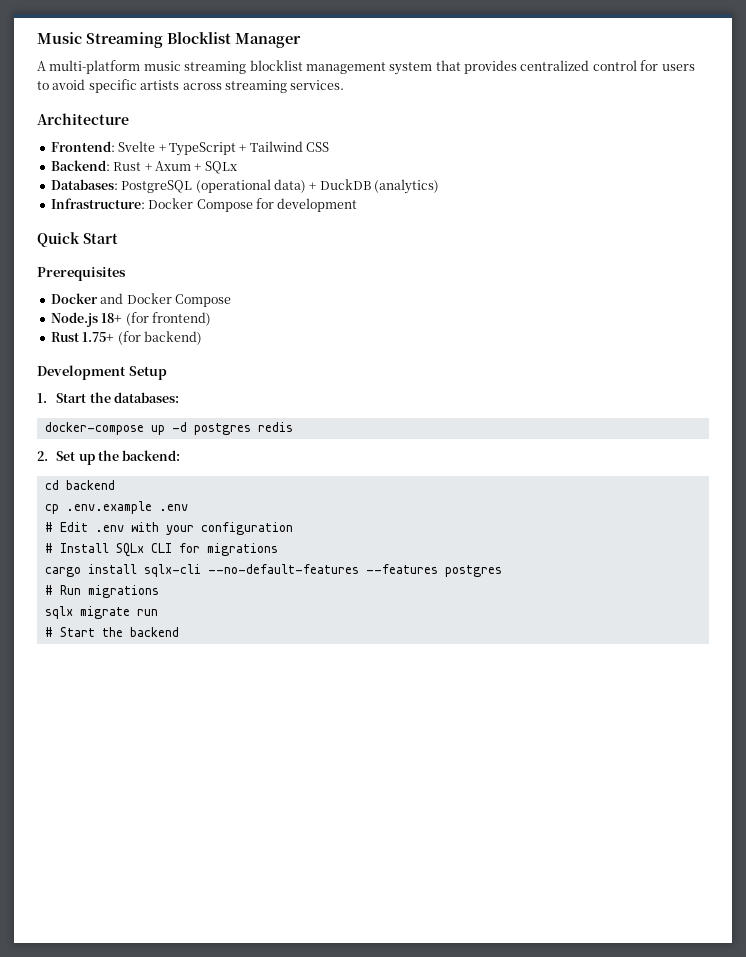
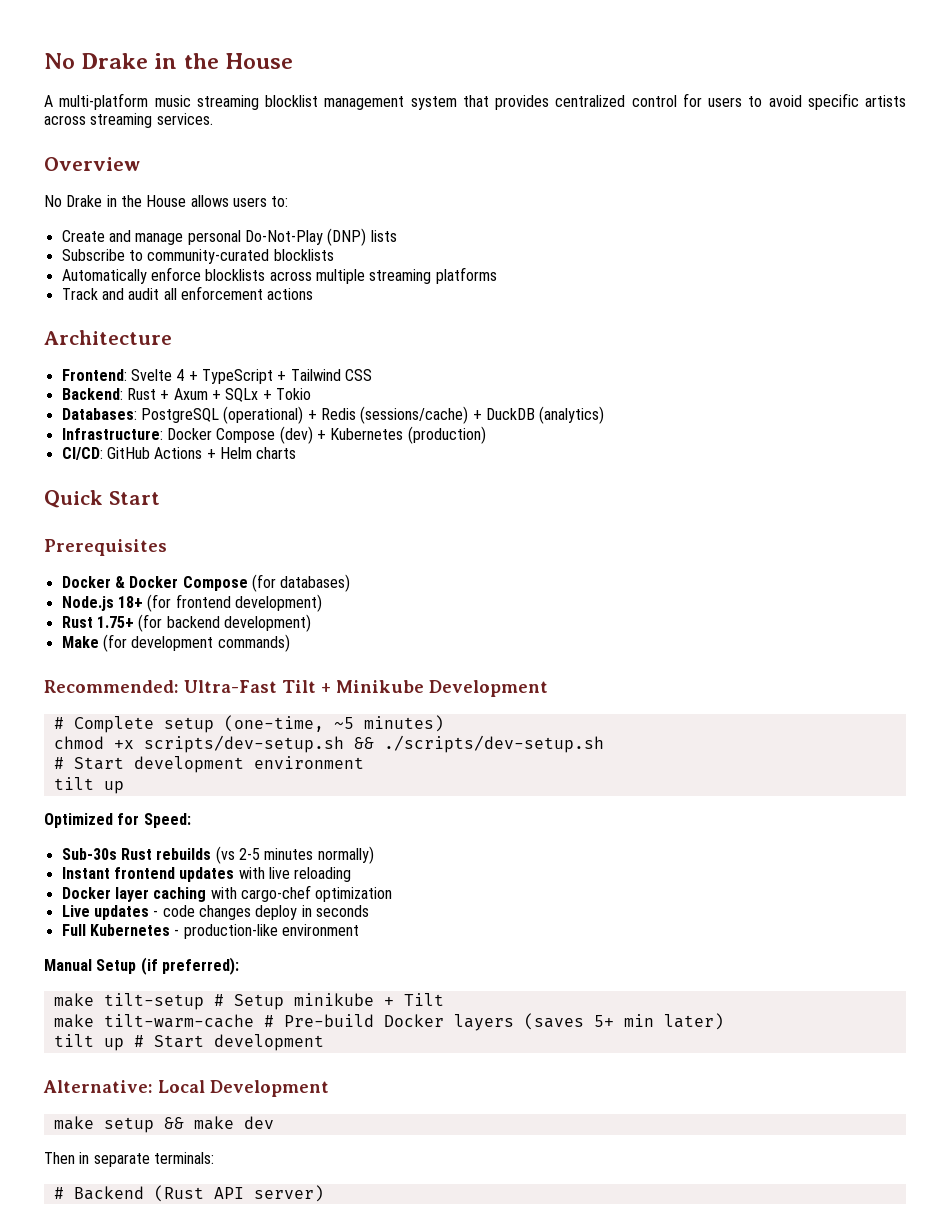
[37,32,301,48] Music Streaming Blocklist Manager -> [44,53,293,69] No Drake in the House
(345, 85) none -> [44,157,140,171] [44,195,289,207] [61,228,397,246] [61,249,334,264] [61,267,497,284] [61,286,314,300] // Overview // No Drake in the House allows users to: // Create and manage personal Do-Not-Play (DNP) lists // Subscribe to community-curated blocklists // Automatically enforce blocklists across multiple streaming platforms // Track and audit all enforcement actions
(156, 146) none -> [176,369,185,381] 4
(237, 167) none -> [262,388,311,400] + Tokio
[195,179,306,193] (operational data) -> [223,406,469,424] (operational) + Redis (sessions/cache)
[255,198,358,212] for development -> [279,426,486,444] [61,447,297,460] (dev) + Kubernetes (production) // CI/CD: GitHub Actions + Helm charts
[100,293,231,307] and Docker Compose -> [114,574,351,592] & Docker Compose (for databases)
[151,312,211,326] frontend) -> [175,594,322,612] frontend development)
[143,331,202,345] [37,365,167,380] [37,392,179,403] [44,422,293,435] [37,450,181,465] [44,480,115,490] [44,501,188,514] [44,522,293,535] [44,543,278,557] [44,564,502,577] [44,585,159,598] [44,606,158,619] [44,627,179,637] backend) // Development Setup // 1. Start the databases: // docker-compose up -d postgres redis // 2. Set up the backend: // cd backend // cp .env.example .env // # Edit .env with your configuration // # Install SQLx CLI for migrations // cargo install sqlx-cli --no-default-features --features postgres // # Run migrations // sqlx migrate run // # Start the backend -> [166,614,311,632] [61,634,290,652] [44,680,548,697] [53,715,444,733] [53,735,604,753] [53,756,364,773] [53,777,124,794] [44,813,191,828] [61,846,374,864] [61,867,352,882] [61,885,393,902] [61,905,369,920] [61,924,359,939] [44,957,239,975] [53,993,444,1010] [53,1013,724,1031] [53,1034,324,1051] [43,1080,329,1097] [53,1116,274,1133] [44,1152,214,1167] [53,1185,324,1202] backend development) // Make (for development commands) // Recommended: Ultra-Fast Tilt + Minikube Development // # Complete setup (one-time, ~5 minutes) // chmod +x scripts/dev-setup.sh && ./scripts/dev-setup.sh // # Start development environment // tilt up // Optimized for Speed: // Sub-30s Rust rebuilds (vs 2-5 minutes normally) // Instant frontend updates with live reloading // Docker layer caching with cargo-chef optimization // Live updates - code changes deploy in seconds // Full Kubernetes - production-like environment // Manual Setup (if preferred): // make tilt-setup # Setup minikube + Tilt // make tilt-warm-cache # Pre-build Docker layers (saves 5+ min later) // tilt up # Start development // Alternative: Local Development // make setup && make dev // Then in separate terminals: // # Backend (Rust API server)

